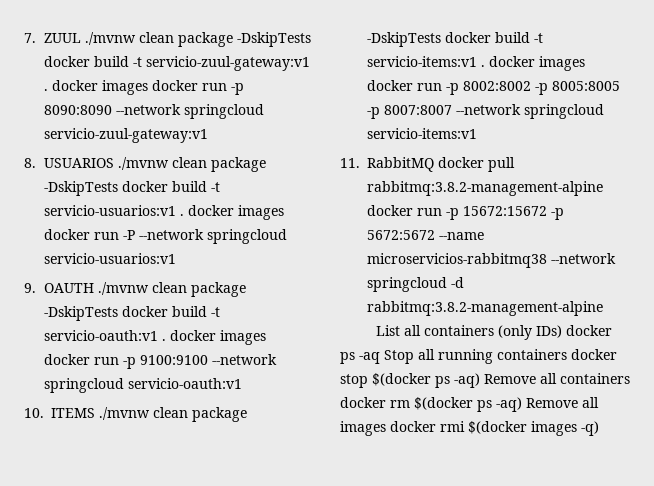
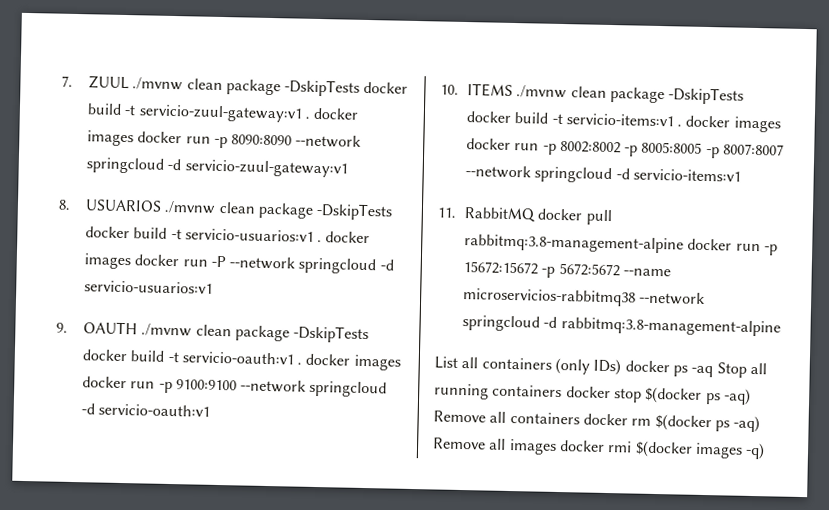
(264, 111) none -> [167,158,182,171] -d
(287, 236) none -> [379,259,394,271] -d
(124, 385) none -> [80,403,95,415] -d
(604, 111) none -> [615,168,630,180] -d
[367,181,603,196] rabbitmq:3.8.2-management-alpine -> [463,234,684,254] rabbitmq:3.8-management-alpine
[367,301,603,316] rabbitmq:3.8.2-management-alpine -> [560,317,781,337] rabbitmq:3.8-management-alpine

